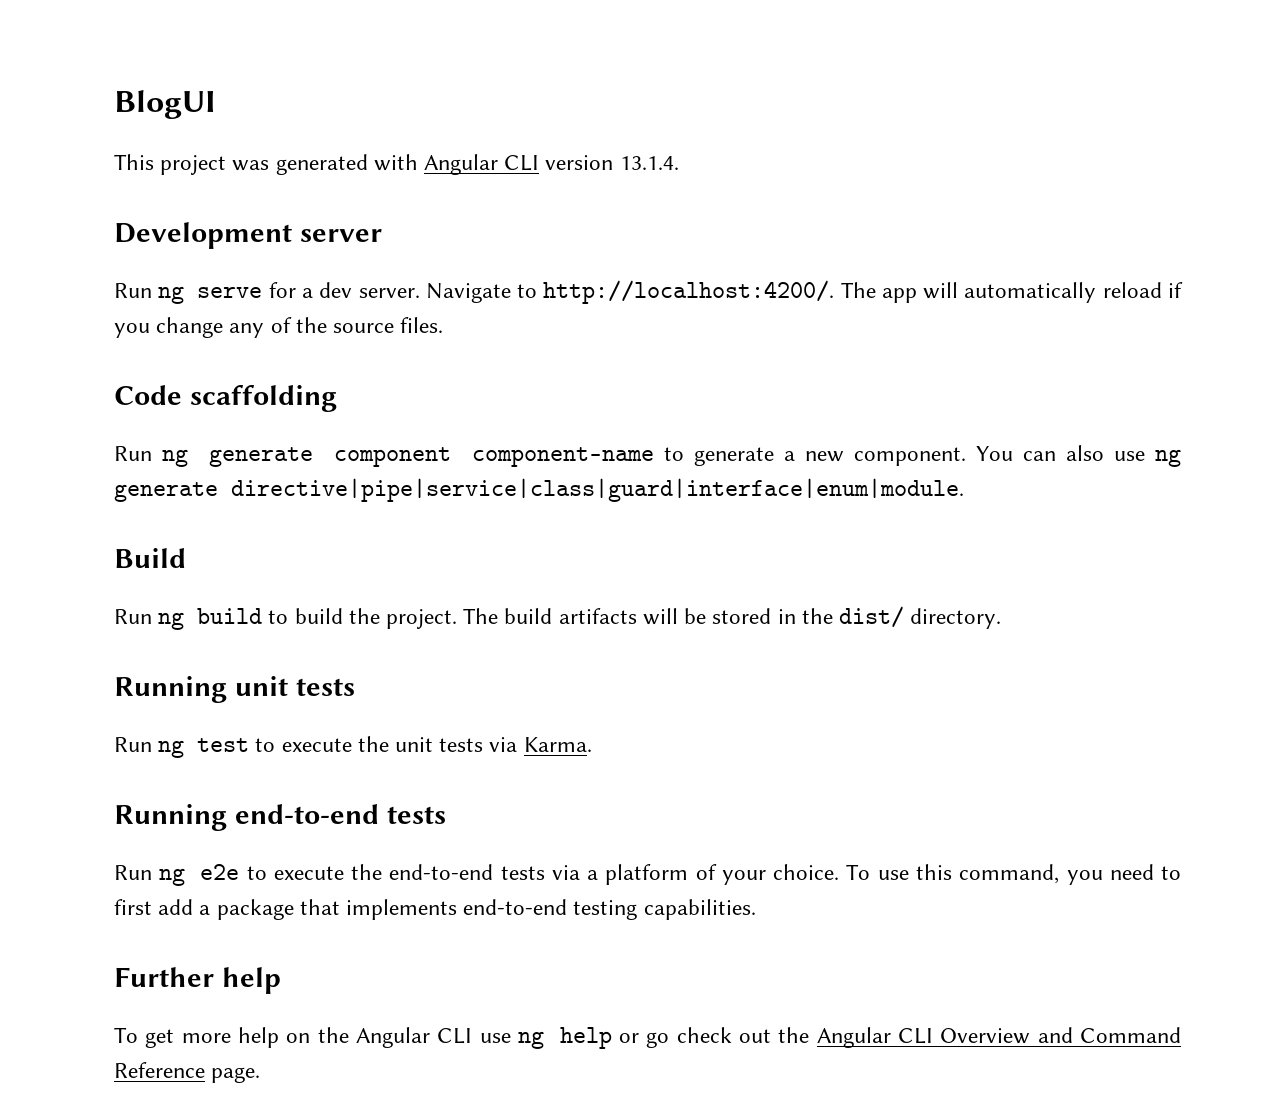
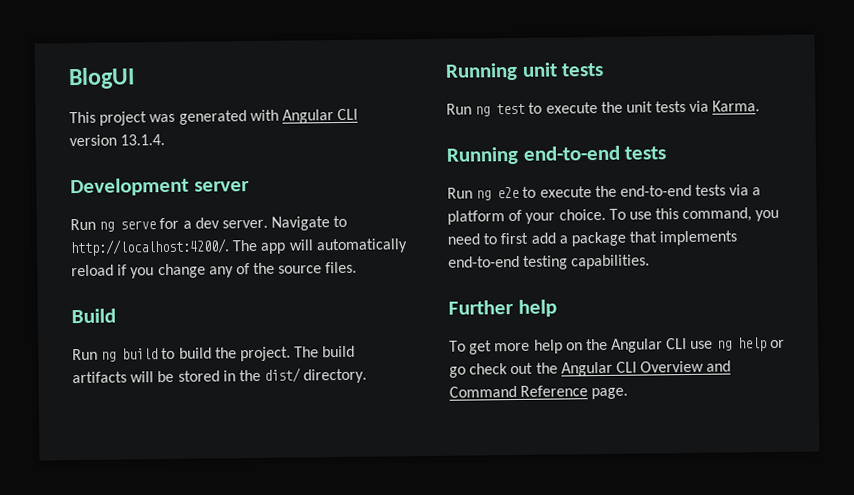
[114,385,337,412] [114,445,1181,467] [114,478,964,502] // Code scaffolding // Run ng generate component component-name to generate a new component. You can also use ng generate directive|pipe|service|class|guard|interface|enum|module. -> (358, 267) none

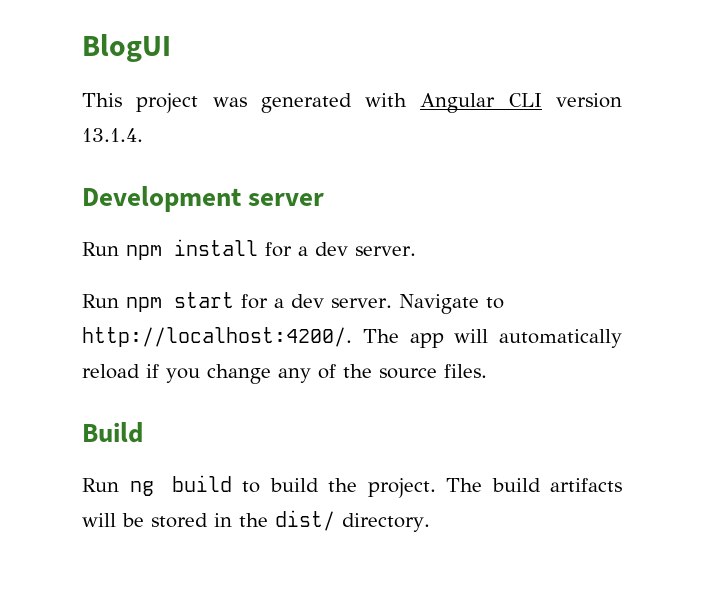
[99,220,157,232] ng serve -> [126,239,416,260] [82,292,234,312] npm install for a dev server. // Run npm start
[445,62,605,81] [446,100,761,117] [446,145,667,165] [447,184,762,201] [447,207,780,225] [447,230,738,247] [448,254,651,270] [448,299,557,317] [449,337,785,355] [449,360,732,378] [449,385,629,400] // Running unit tests // Run ng test to execute the unit tests via Karma. // Running end-to-end tests // Run ng e2e to execute the end-to-end tests via a platform of your choice. To use this command, you need to first add a package that implements end-to-end testing capabilities. // Further help // To get more help on the Angular CLI use ng help or go check out the Angular CLI Overview and Command Reference page. -> (430, 522) none

